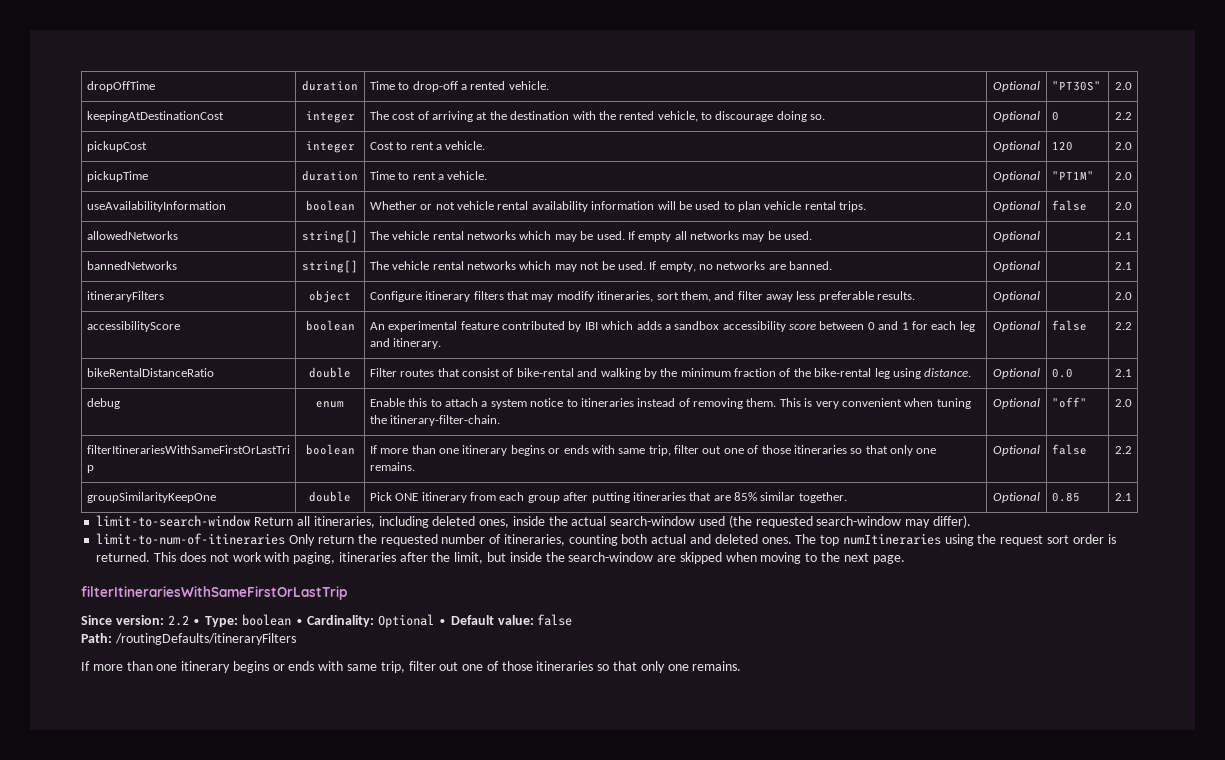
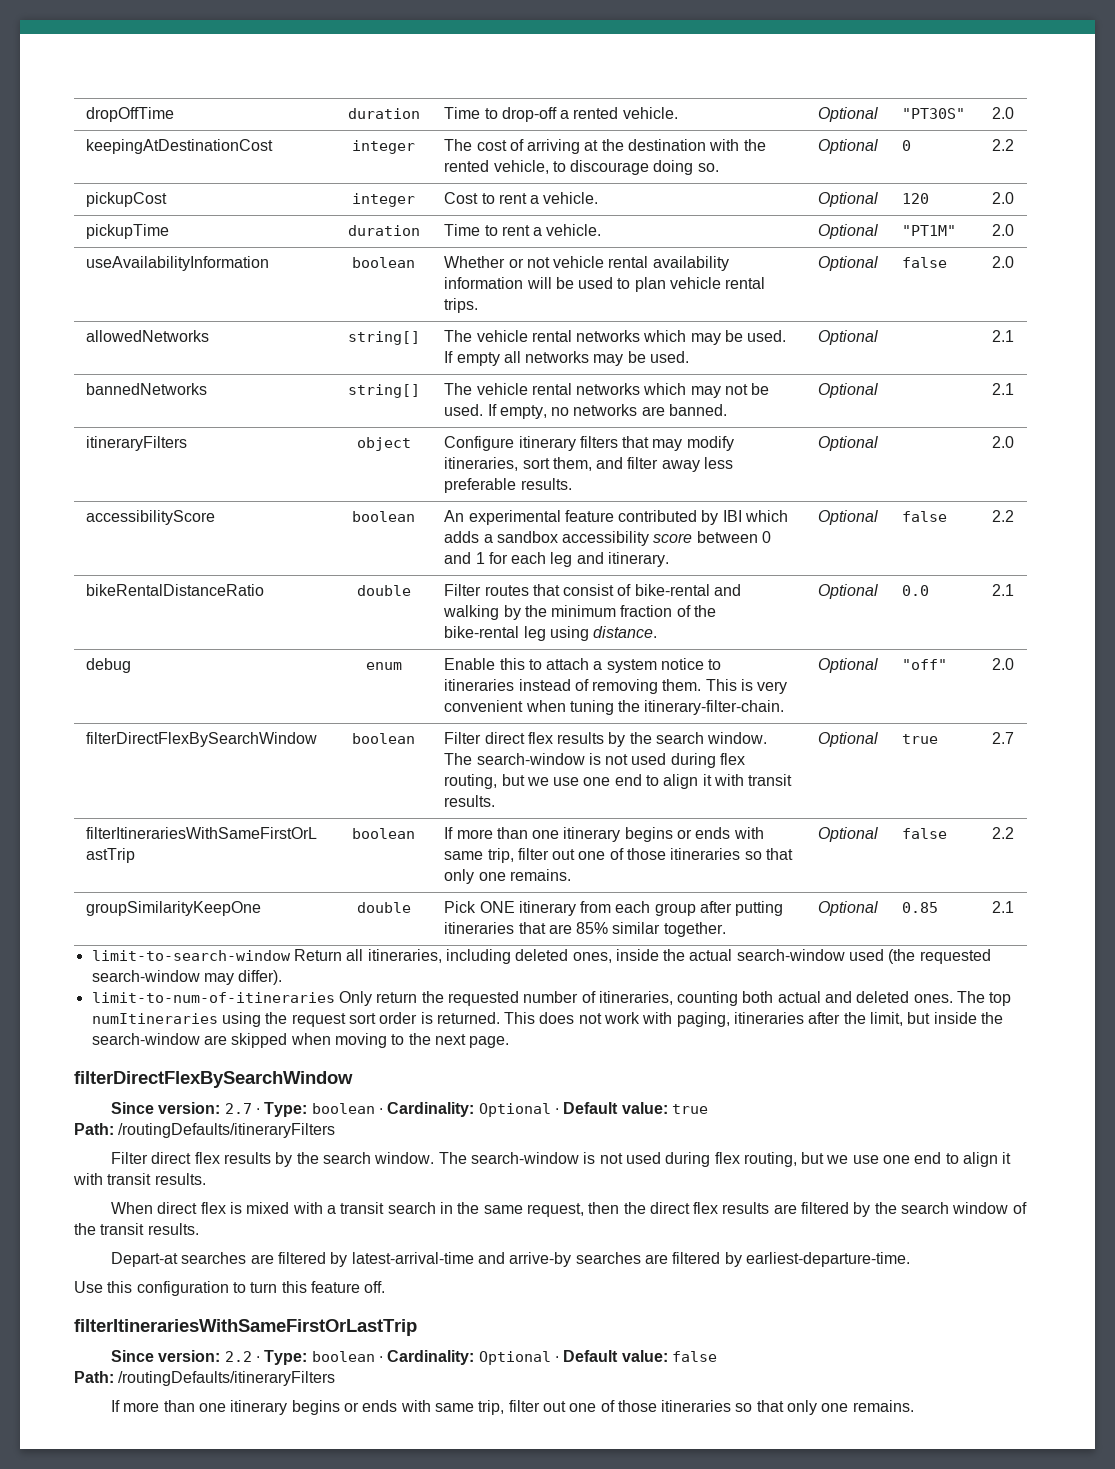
(1132, 403) none -> [86,732,318,747] [352,733,415,744] [444,732,768,747] [444,753,746,768] [444,774,793,789] [444,795,496,807] [817,732,878,747] [902,734,939,744] [991,732,1014,744] // filterDirectFlexBySearchWindow | boolean | Filter direct flex results by the search window. The search-window is not used during flex routing, but we use one end to align it with transit results. | Optional | true | 2.7
(905, 559) none -> [74,1071,353,1088] [111,1102,708,1117] [74,1123,336,1138] [111,1152,1012,1167] [73,1173,206,1185] [111,1202,1027,1217] [74,1223,199,1235] [111,1252,910,1267] [74,1281,386,1296] // filterDirectFlexBySearchWindow // Since version: 2.7 ∙ Type: boolean ∙ Cardinality: Optional ∙ Default value: true // Path: /routingDefaults/itineraryFilters // Filter direct flex results by the search window. The search-window is not used during flex routing, but we use one end to align it with transit results. // When direct flex is mixed with a transit search in the same request, then the direct flex results are filtered by the search window of the transit results. // Depart-at searches are filtered by latest-arrival-time and arrive-by searches are filtered by earliest-departure-time. // Use this configuration to turn this feature off.

